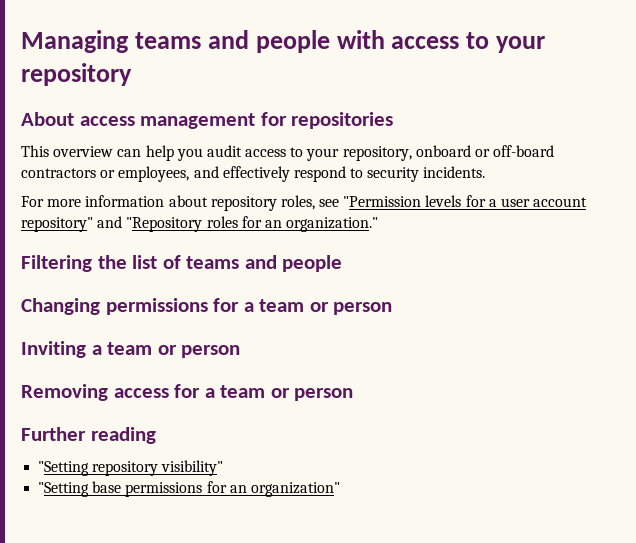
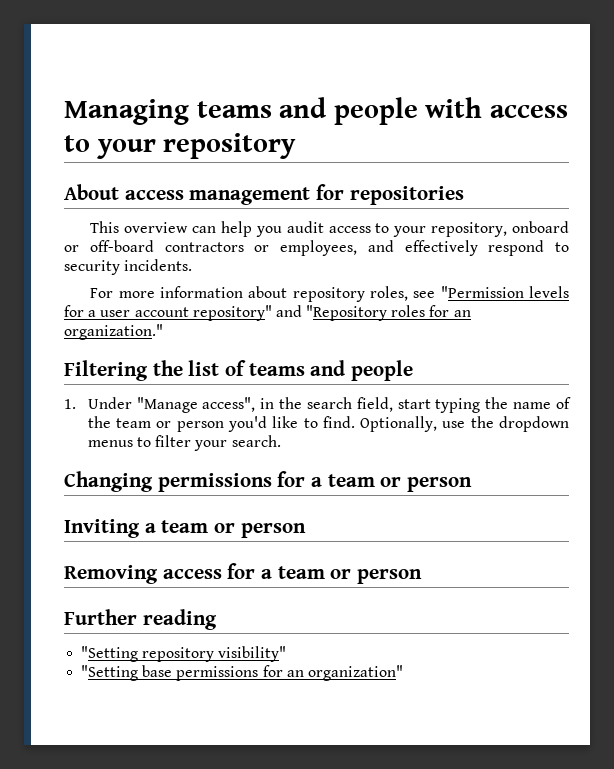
(343, 263) none -> [64,397,571,413] [87,416,569,432] [87,435,281,451] // 1. Under "Manage access", in the search field, start typing the name of the team or person you'd like to find. Optionally, use the dropdown menus to filter your search.

